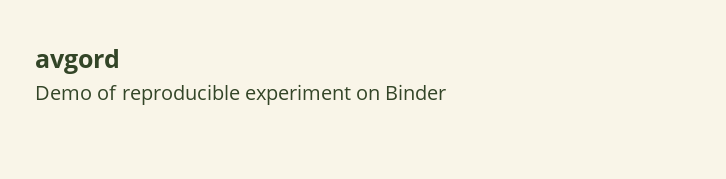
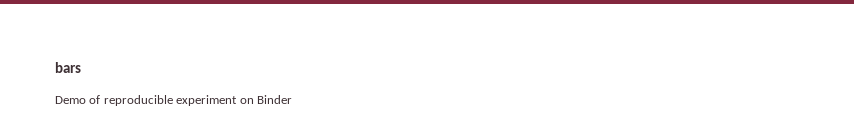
[35,49,120,74] avgord -> [55,62,81,73] bars

